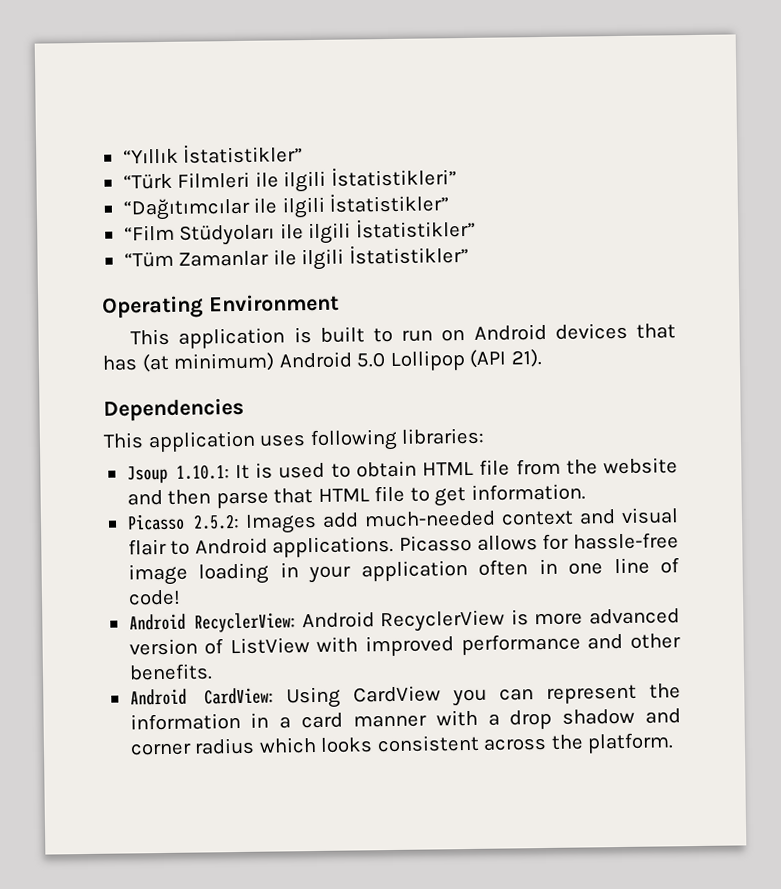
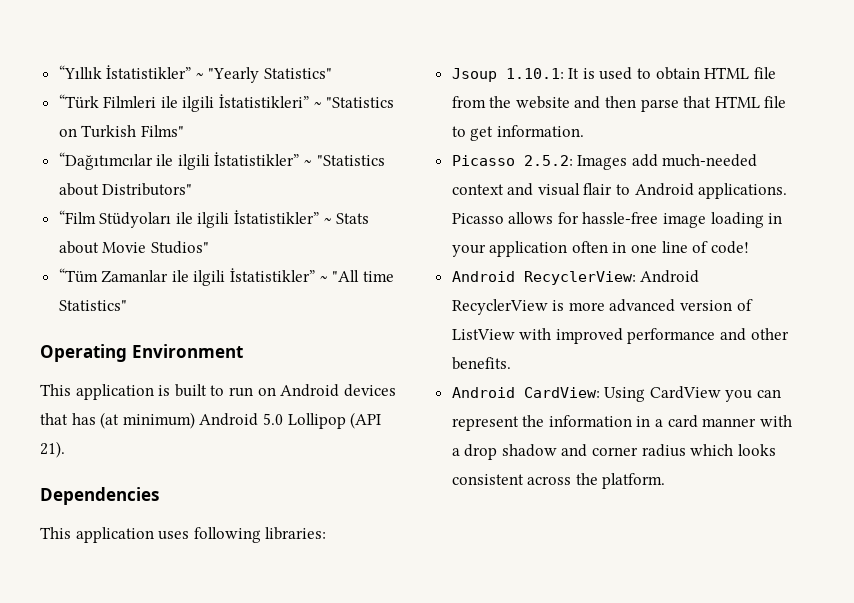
(304, 153) none -> [195,67,333,83] ~ "Yearly Statistics"
(457, 176) none -> [313,97,395,108] [58,125,184,138] ~ "Statistics on Turkish Films"
(450, 202) none -> [304,155,385,166] [58,183,193,196] ~ "Statistics about Distributors"
(476, 228) none -> [323,213,370,224] [58,241,209,254] ~ Stats about Movie Studios"
(469, 254) none -> [319,270,394,282] [58,300,127,311] ~ "All time Statistics"

